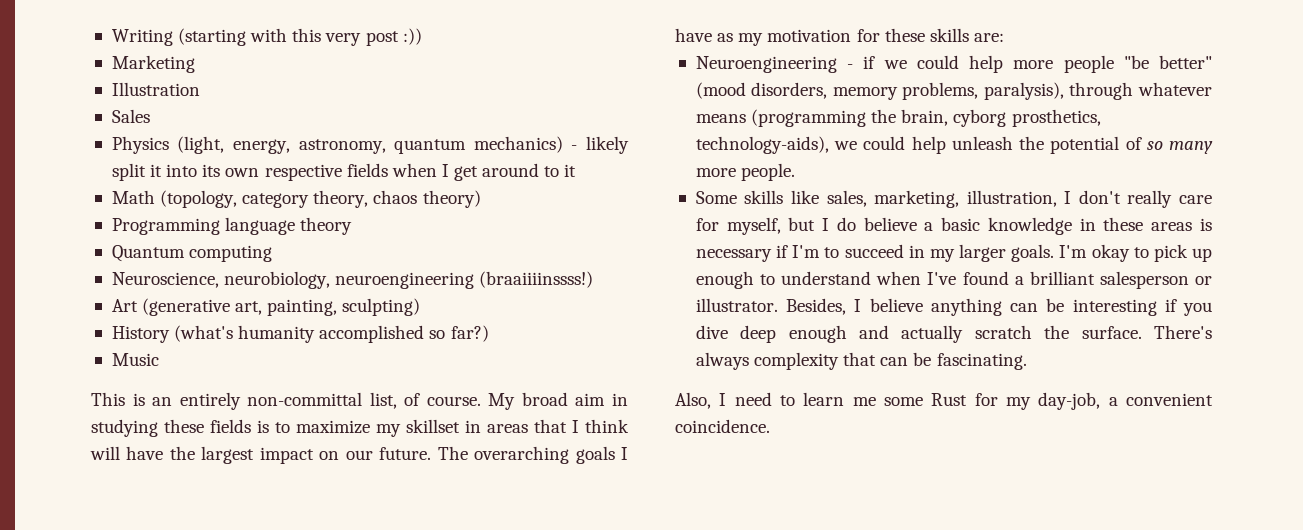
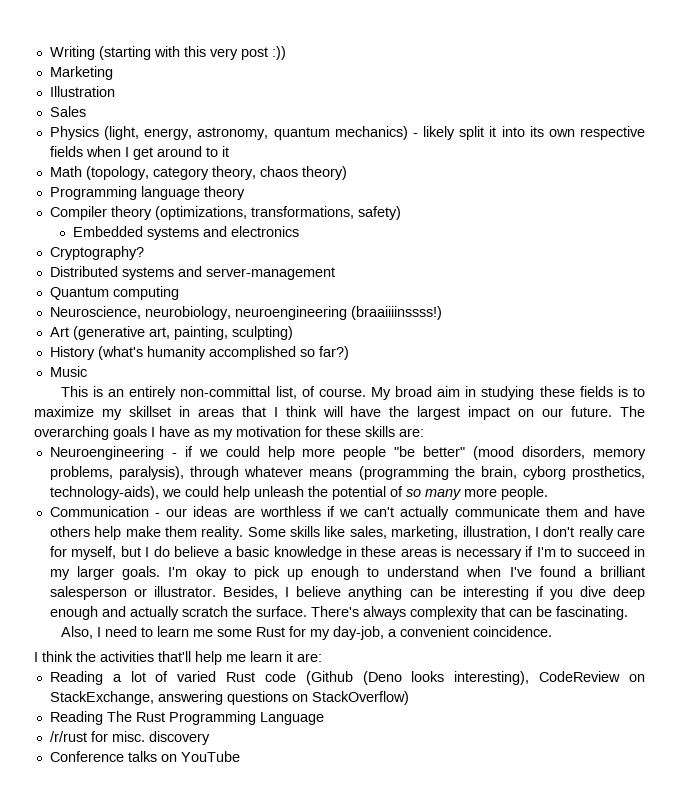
(353, 226) none -> [49,206,401,220] [73,226,300,240] [49,246,144,260] [49,266,335,280] // Compiler theory (optimizations, transformations, safety) // Embedded systems and electronics // Cryptography? // Distributed systems and server-management
(796, 172) none -> [49,506,645,520] [49,526,244,540] Communication - our ideas are worthless if we can't actually communicate them and have others help make them reality.
(770, 426) none -> [34,651,322,665] [49,671,645,685] [49,691,409,705] [49,711,324,725] [49,731,210,745] [49,751,240,762] // I think the activities that'll help me learn it are: // Reading a lot of varied Rust code (Github (Deno looks interesting), CodeReview on StackExchange, answering questions on StackOverflow) // Reading The Rust Programming Language // /r/rust for misc. discovery // Conference talks on YouTube

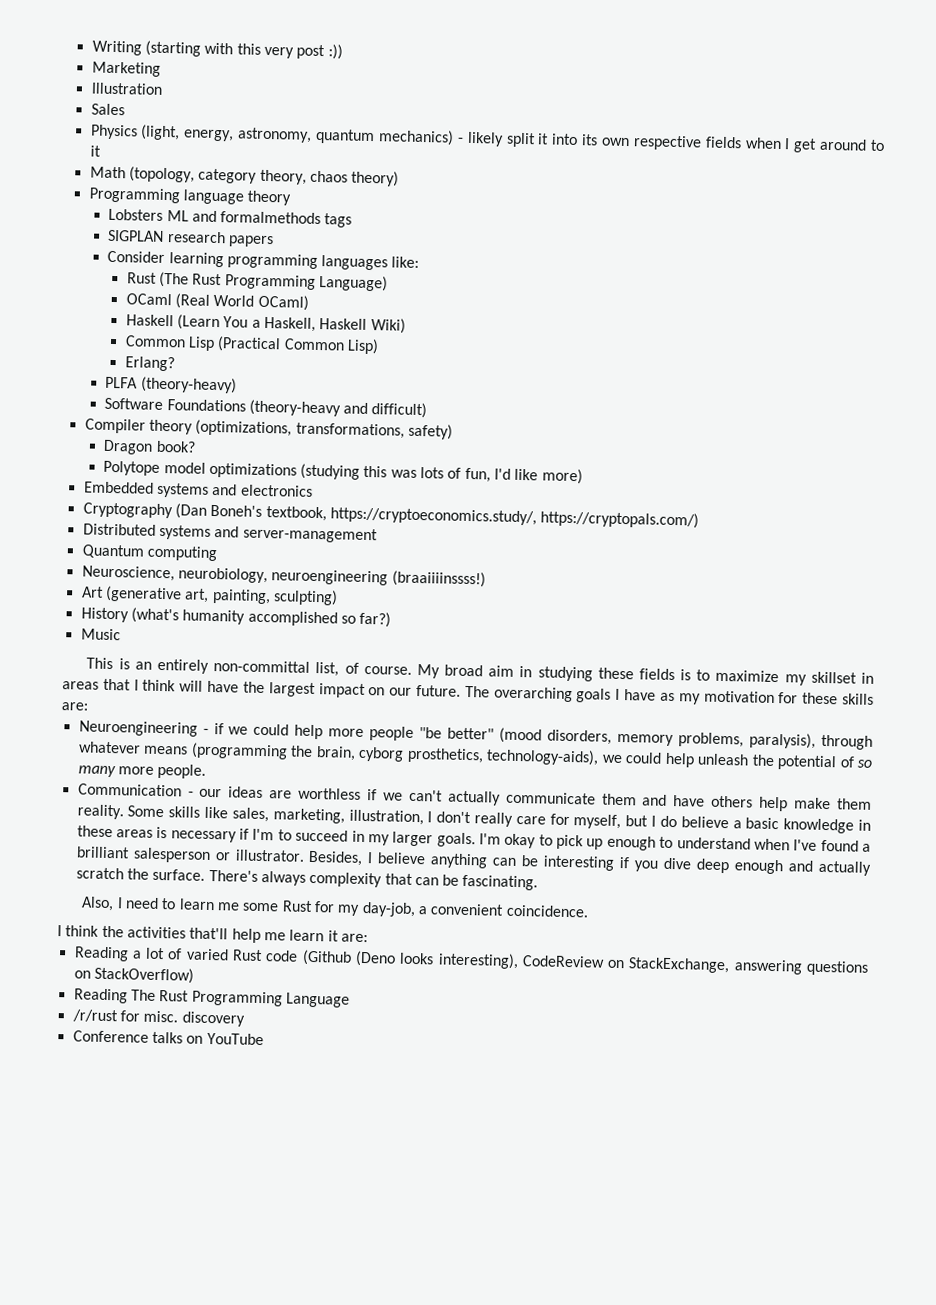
(245, 193) none -> [108,208,353,228] [107,229,274,248] [107,250,420,271] [126,271,389,292] [125,293,309,311] [125,314,406,334] [124,335,380,355] [124,356,175,372] [105,376,237,394] [104,397,428,419] // Lobsters ML and formalmethods tags // SIGPLAN research papers // Consider learning programming languages like: // Rust (The Rust Programming Language) // OCaml (Real World OCaml) // Haskell (Learn You a Haskell, Haskell Wiki) // Common Lisp (Practical Common Lisp) // Erlang? // PLFA (theory-heavy) // Software Foundations (theory-heavy and difficult)
[73,226,300,240] [49,246,144,260] Embedded systems and electronics // Cryptography? -> [103,439,196,455] [103,460,583,485] [83,481,313,498] [82,502,700,529] Dragon book? // Polytope model optimizations (studying this was lots of fun, I'd like more) // Embedded systems and electronics // Cryptography (Dan Boneh's textbook, https://cryptoeconomics.study/, https://cryptopals.com/)

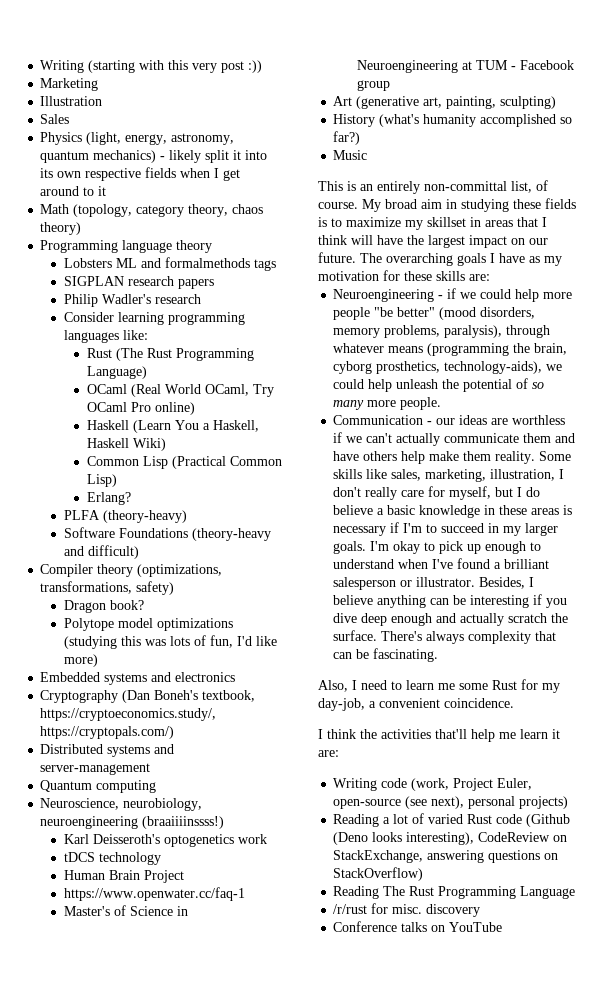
(274, 241) none -> [63,294,201,307] // Philip Wadler's research
[257,294,309,311] OCaml) -> [204,384,274,397] [86,402,195,415] OCaml, Try OCaml Pro online)
(486, 579) none -> [63,834,267,847] [63,852,161,865] [63,870,184,883] [63,887,245,901] [63,905,188,916] [356,60,574,73] [356,80,390,91] // Karl Deisseroth's optogenetics work // tDCS technology // Human Brain Project // https://www.openwater.cc/faq-1 // Master's of Science in Neuroengineering at TUM - Facebook group
(368, 938) none -> [333,778,533,791] [333,796,569,809] // Writing code (work, Project Euler, open-source (see next), personal projects)

